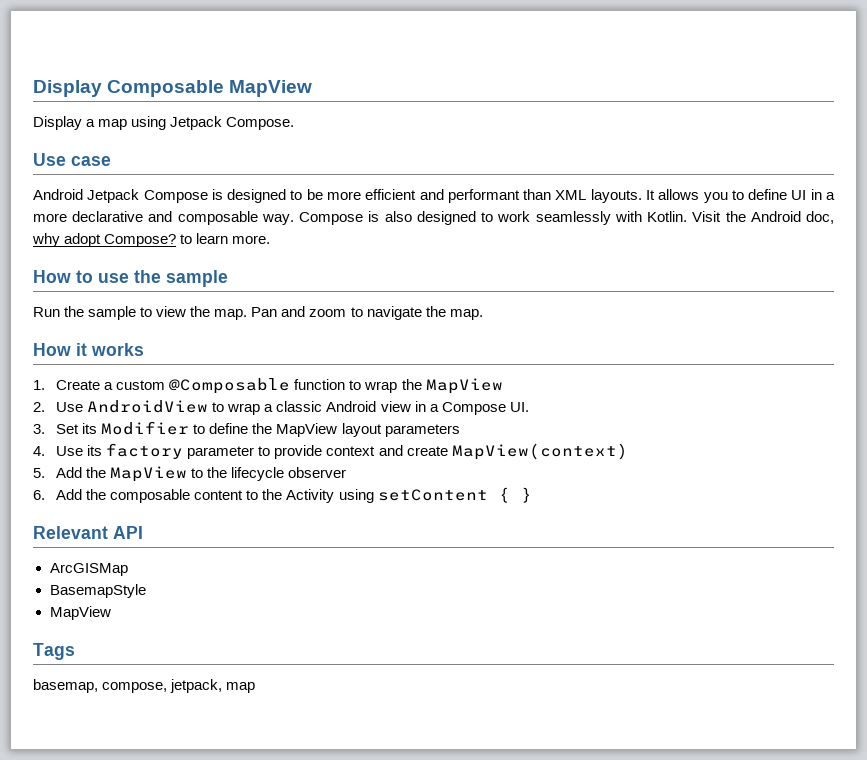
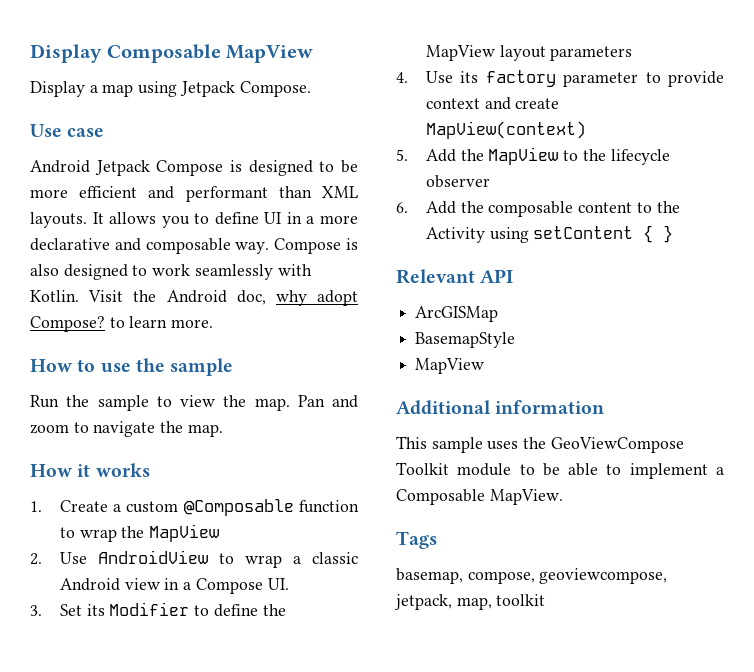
(111, 613) none -> [396,400,605,415] [396,436,684,453] [396,462,724,479] [396,489,563,505] // Additional information // This sample uses the GeoViewCompose Toolkit module to be able to implement a Composable MapView.
[170,679,256,693] jetpack, map -> [539,568,668,584] [395,594,546,610] geoviewcompose, jetpack, map, toolkit

